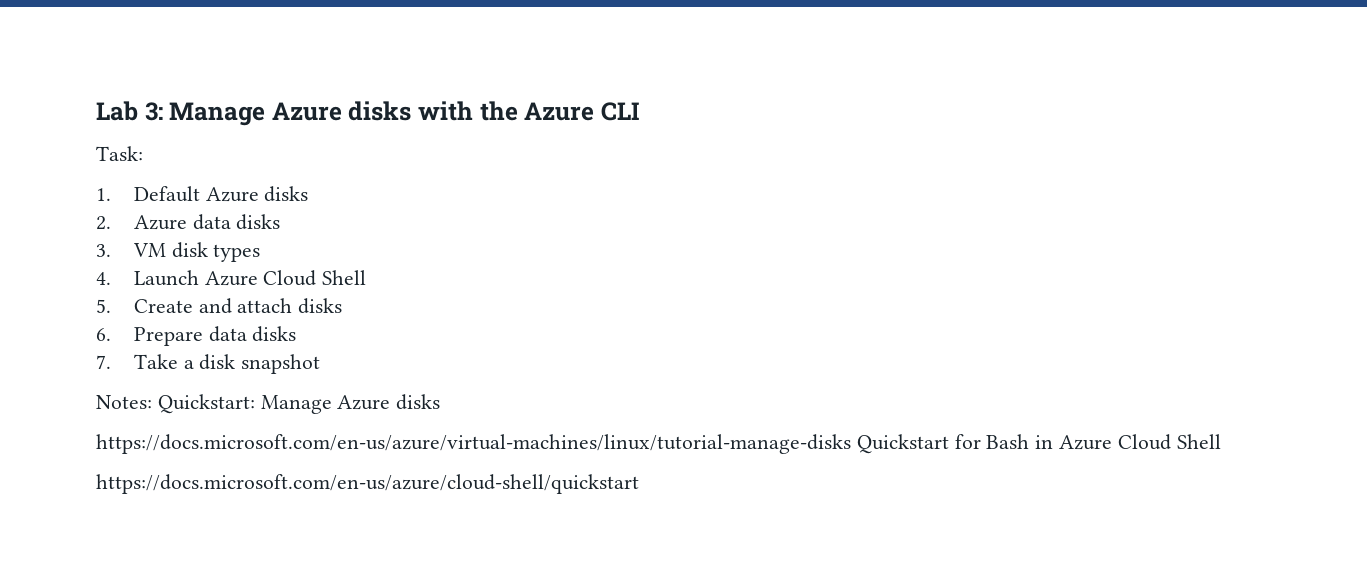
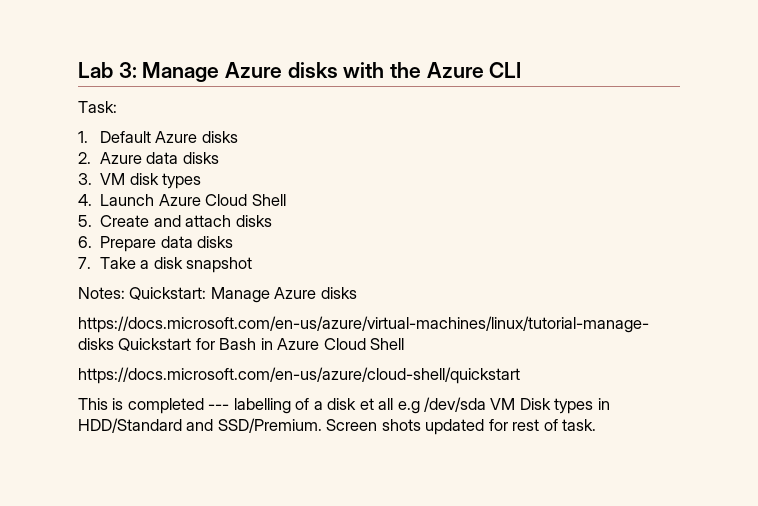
(639, 484) none -> [78,397,610,414] [78,418,597,435] // This is completed --- labelling of a disk et all e.g /dev/sda VM Disk types in HDD/Standard and SSD/Premium. Screen shots updated for rest of task.

